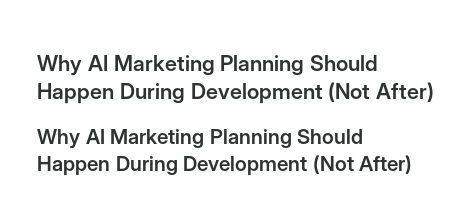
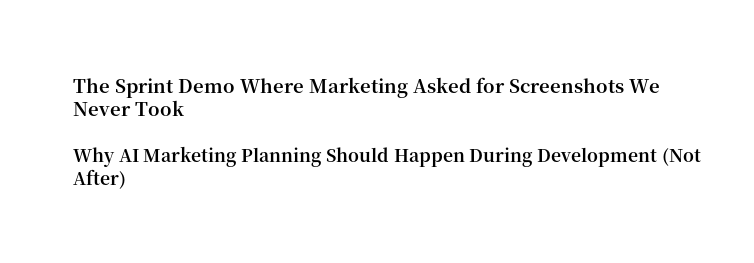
[37,55,379,76] [37,82,435,104] Why AI Marketing Planning Should Happen During Development (Not After) -> [73,77,660,98] [73,100,184,116] The Sprint Demo Where Marketing Asked for Screenshots We Never Took

